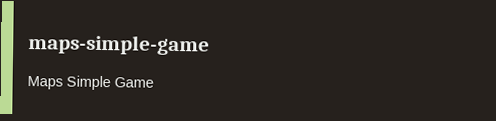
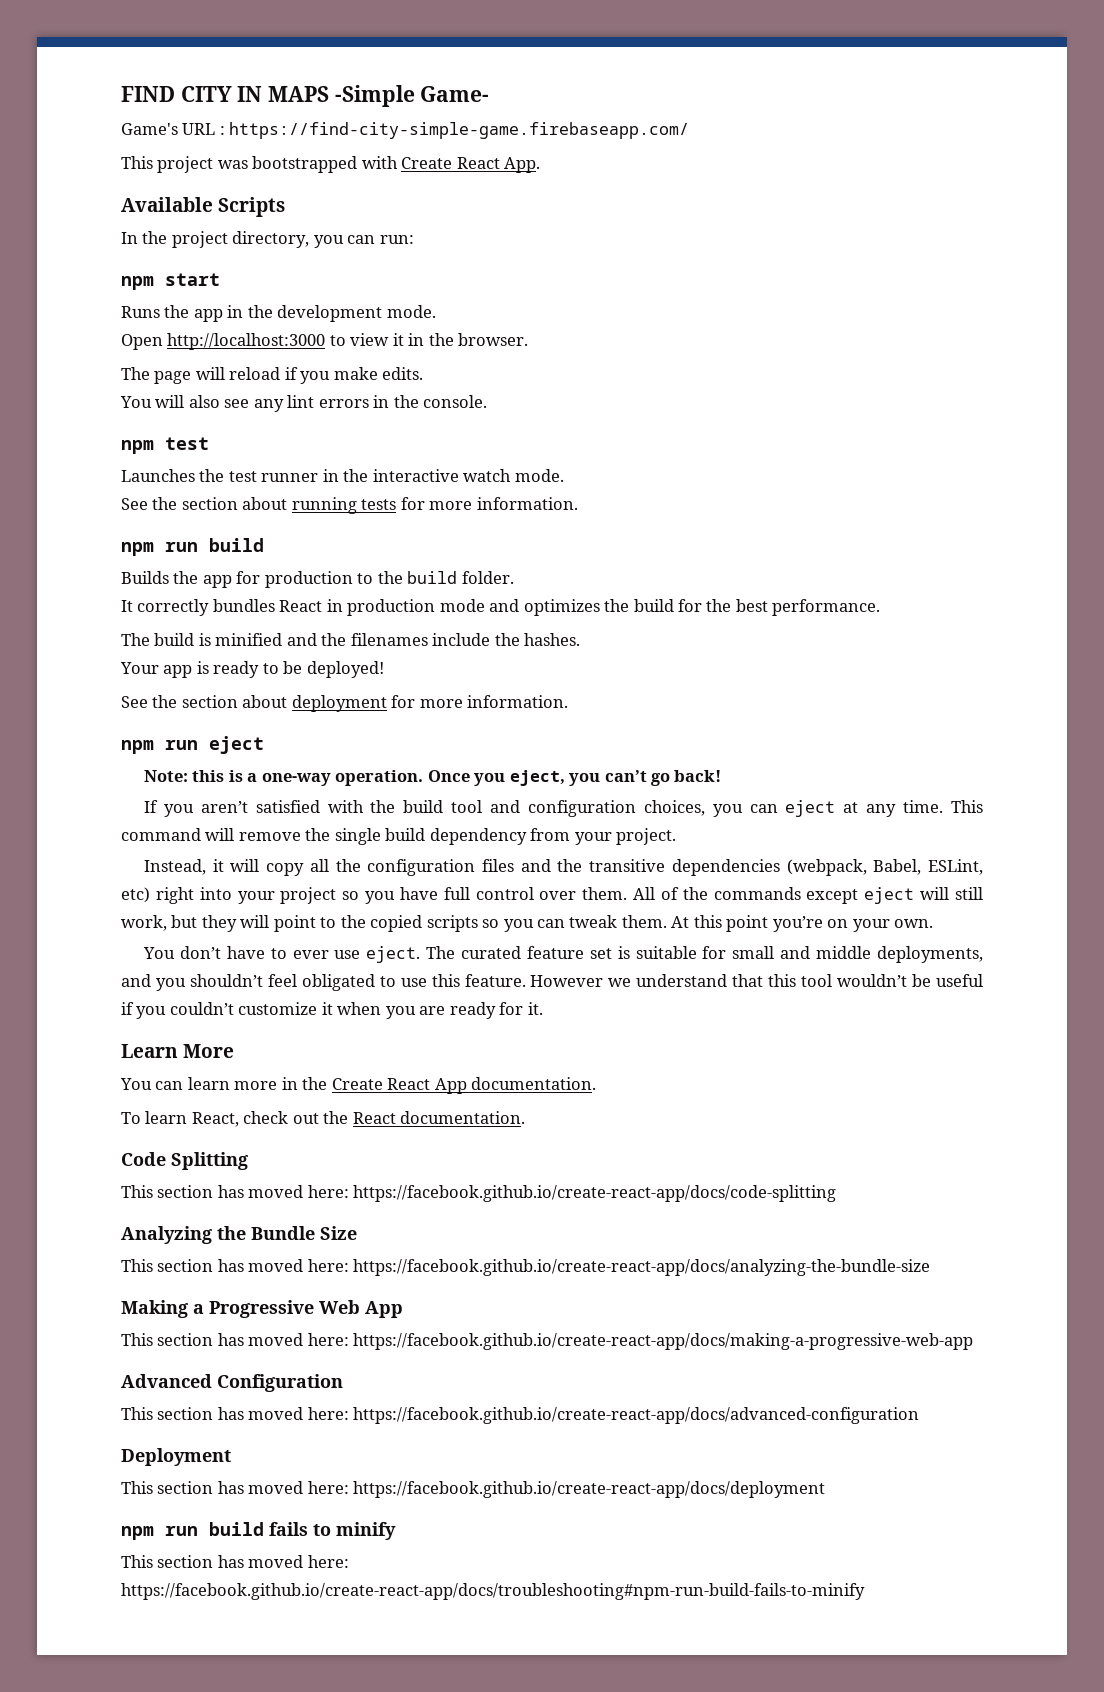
[28,34,210,56] [27,75,154,91] maps-simple-game // Maps Simple Game -> [121,85,490,107] [121,122,690,139] [121,156,541,173] [121,197,286,217] [121,231,414,248] [121,273,220,290] [121,305,436,322] [121,333,529,350] [121,367,424,384] [120,395,488,412] [121,437,209,454] [121,469,564,482] [121,497,578,514] [121,538,264,556] [121,571,514,588] [121,599,881,616] [121,633,581,646] [120,661,384,678] [121,695,569,712] [121,736,264,754] [144,770,722,786] [144,800,983,817] [121,828,677,845] [144,859,984,876] [121,887,984,904] [121,915,934,932] [143,946,983,963] [121,974,984,991] [121,1002,543,1019] [121,1044,235,1058] [120,1077,597,1094] [121,1111,526,1127] [121,1152,248,1170] [121,1185,837,1202] [121,1226,357,1244] [121,1259,931,1276] [121,1300,403,1318] [121,1333,974,1350] [121,1374,343,1392] [121,1407,920,1424] [121,1448,231,1466] [121,1481,826,1498] [121,1522,396,1540] [121,1555,349,1568] [121,1583,865,1600] FIND CITY IN MAPS -Simple Game- // Game's URL : https://find-city-simple-game.firebaseapp.com/ // This project was bootstrapped with Create React App. // Available Scripts // In the project directory, you can run: // npm start // Runs the app in the development mode. // Open http://localhost:3000 to view it in the browser. // The page will reload if you make edits. // You will also see any lint errors in the console. // npm test // Launches the test runner in the interactive watch mode. // See the section about running tests for more information. // npm run build // Builds the app for production to the build folder. // It correctly bundles React in production mode and optimizes the build for the best performance. // The build is minified and the filenames include the hashes. // Your app is ready to be deployed! // See the section about deployment for more information. // npm run eject // Note: this is a one-way operation. Once you eject, you can’t go back! // If you aren’t satisfied with the build tool and configuration choices, you can eject at any time. This command will remove the single build dependency from your project. // Instead, it will copy all the configuration files and the transitive dependencies (webpack, Babel, ESLint, etc) right into your project so you have full control over them. All of the commands except eject will still work, but they will point to the copied scripts so you can tweak them. At this point you’re on your own. // You don’t have to ever use eject. The curated feature set is suitable for small and middle deployments, and you shouldn’t feel obligated to use this feature. However we understand that this tool wouldn’t be useful if you couldn’t customize it when you are ready for it. // Learn More // You can learn more in the Create React App documentation. // To learn React, check out the React documentation. // Code Splitting // This section has moved here: https://facebook.github.io/create-react-app/docs/code-splitting // Analyzing the Bundle Size // This section has moved here: https://facebook.github.io/create-react-app/docs/analyzing-the-bundle-size // Making a Progressive Web App // This section has moved here: https://facebook.github.io/create-react-app/docs/making-a-progressive-web-app // Advanced Configuration // This section has moved here: https://facebook.github.io/create-react-app/docs/advanced-configuration // Deployment // This section has moved here: https://facebook.github.io/create-react-app/docs/deployment // npm run build fails to minify // This section has moved here: https://facebook.github.io/create-react-app/docs/troubleshooting#npm-run-build-fails-to-minify

